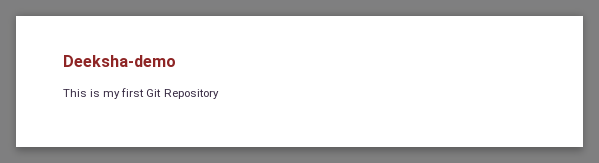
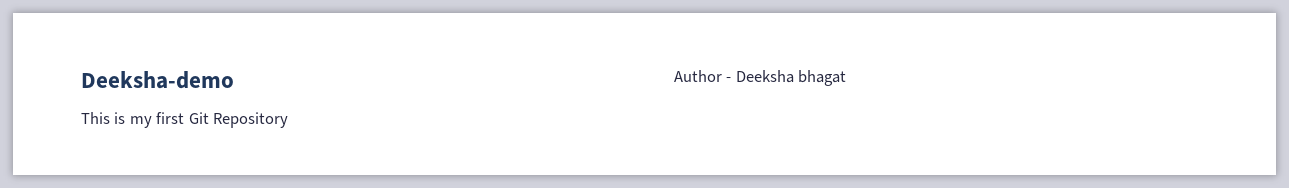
(219, 94) none -> [674,70,847,86] // Author - Deeksha bhagat

